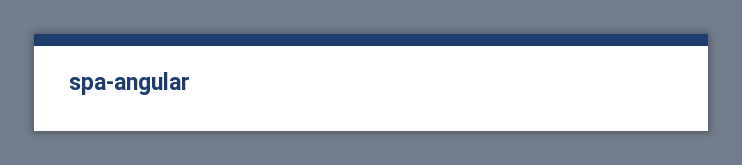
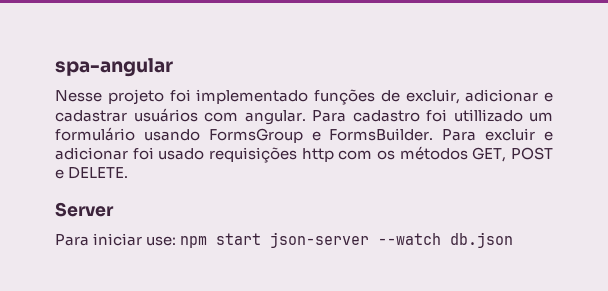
(190, 83) none -> [55,89,553,105] [55,108,553,125] [55,127,554,143] [55,146,553,163] [55,167,129,179] [55,202,114,217] [55,232,514,248] // Nesse projeto foi implementado funções de excluir, adicionar e cadastrar usuários com angular. Para cadastro foi utillizado um formulário usando FormsGroup e FormsBuilder. Para excluir e adicionar foi usado requisições http com os métodos GET, POST e DELETE. // Server // Para iniciar use: npm start json-server --watch db.json

